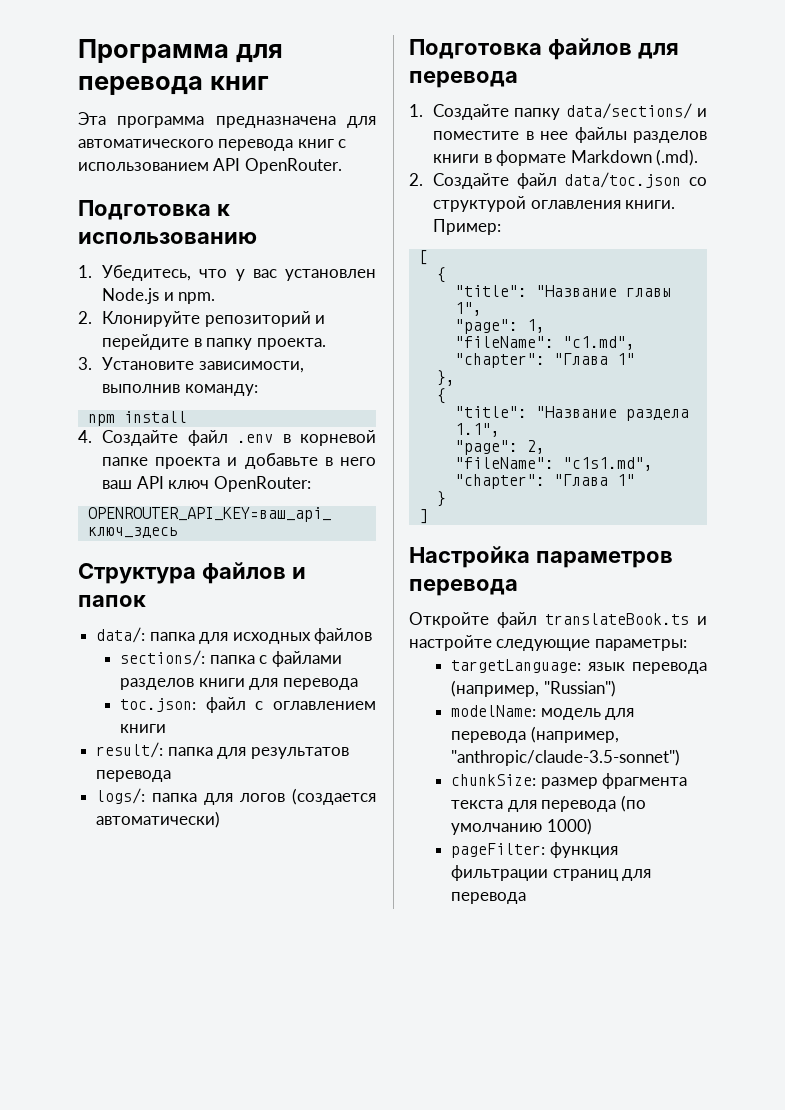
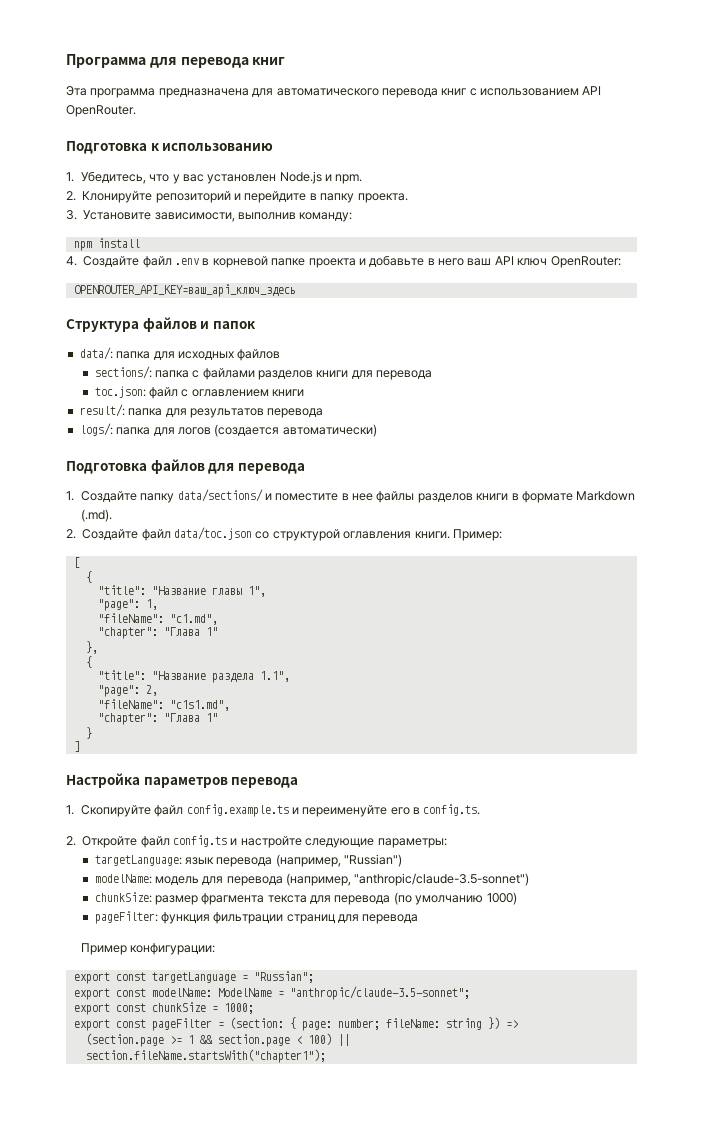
(518, 587) none -> [66,804,481,817] [66,836,76,846] 1. Скопируйте файл config.example.ts и переименуйте его в config.ts. // 2.
[545,613,689,625] translateBook.ts -> [173,835,227,847] config.ts
(527, 898) none -> [80,943,216,955] [73,971,314,984] [73,986,470,1000] [73,1002,254,1015] [73,1017,518,1031] [85,1033,350,1047] [85,1049,326,1063] // Пример конфигурации: // export const targetLanguage = "Russian"; // export const modelName: ModelName = "anthropic/claude-3.5-sonnet"; // export const chunkSize = 1000; // export const pageFilter = (section: { page: number; fileName: string }) => // (section.page >= 1 && section.page < 100) || // section.fileName.startsWith("chapter1");

